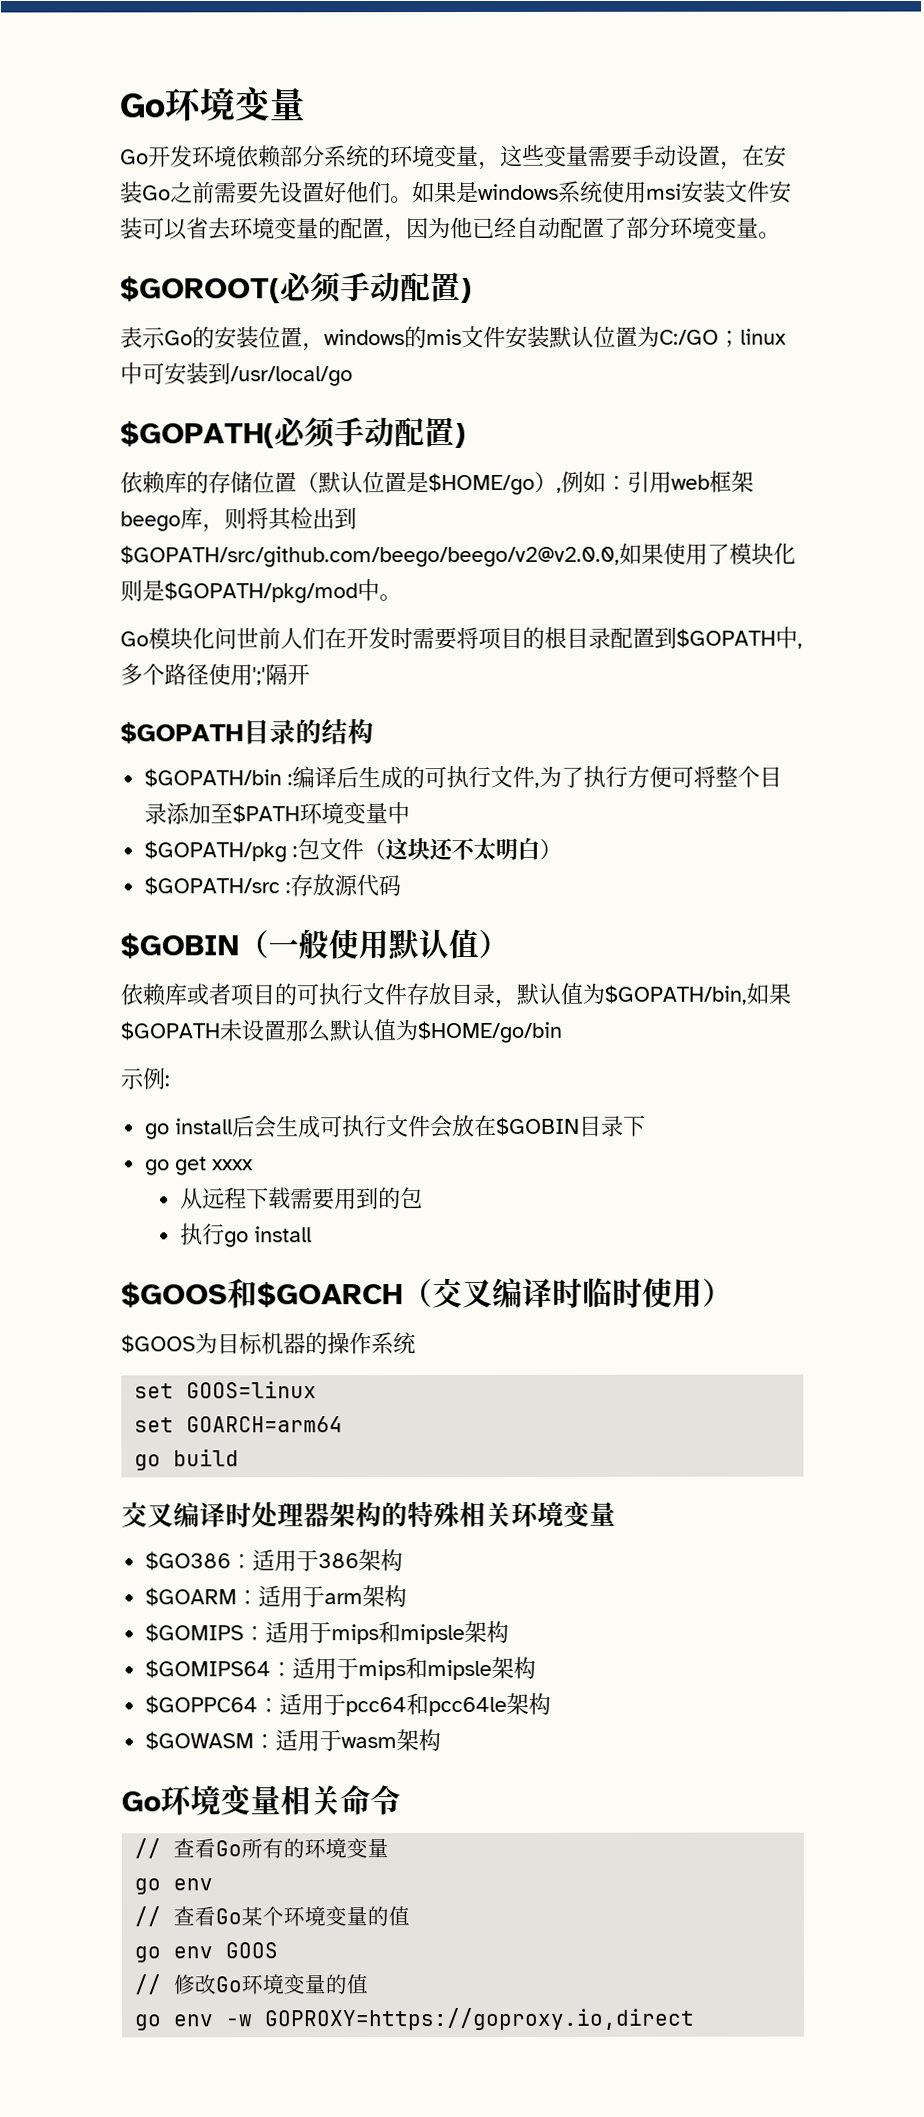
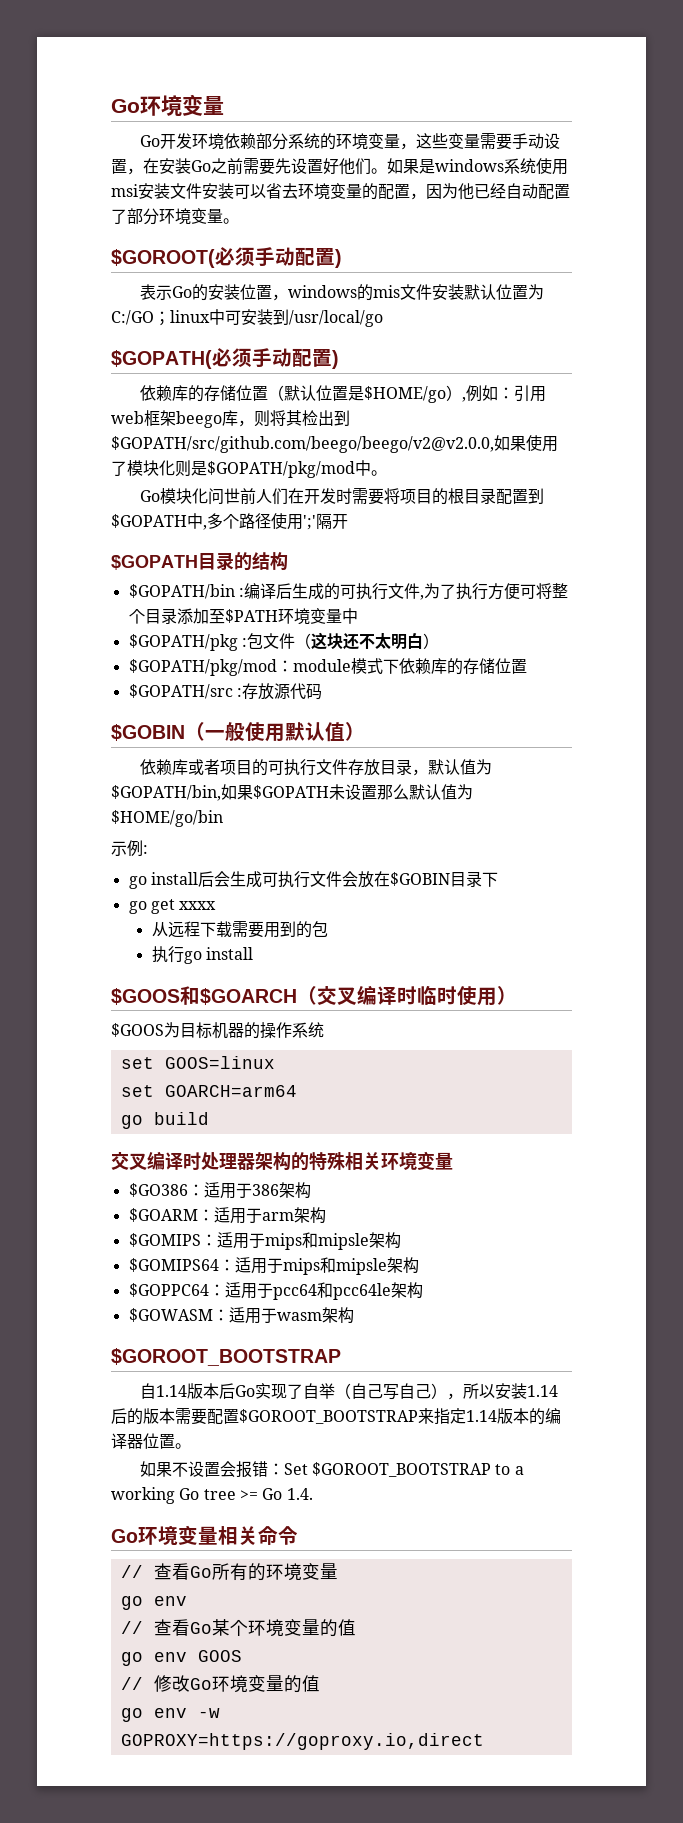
(563, 849) none -> [128,658,527,676] // $GOPATH/pkg/mod：module模式下依赖库的存储位置
(442, 1740) none -> [111,1348,341,1366] [139,1383,558,1400] [111,1408,561,1425] [111,1433,191,1449] [139,1461,524,1478] [111,1487,313,1504] // $GOROOT_BOOTSTRAP // 自1.14版本后Go实现了自举（自己写自己），所以安装1.14后的版本需要配置$GOROOT_BOOTSTRAP来指定1.14版本的编译器位置。 // 如果不设置会报错：Set $GOROOT_BOOTSTRAP to a working Go tree >= Go 1.4.

